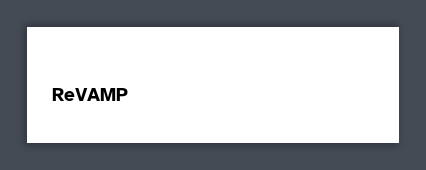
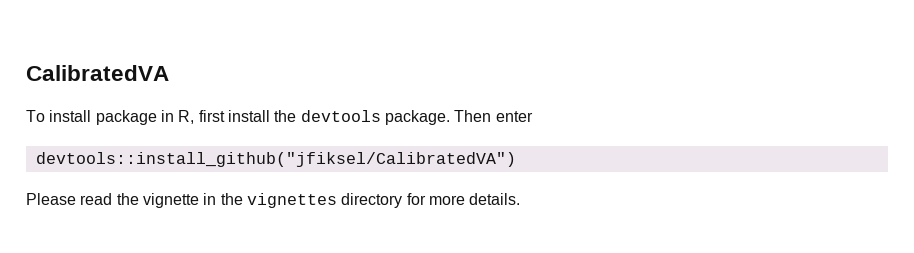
[52,88,128,101] ReVAMP -> [26,65,169,81] [26,110,533,125] [35,152,516,167] [26,193,521,208] CalibratedVA // To install package in R, first install the devtools package. Then enter // devtools::install_github("jfiksel/CalibratedVA") // Please read the vignette in the vignettes directory for more details.

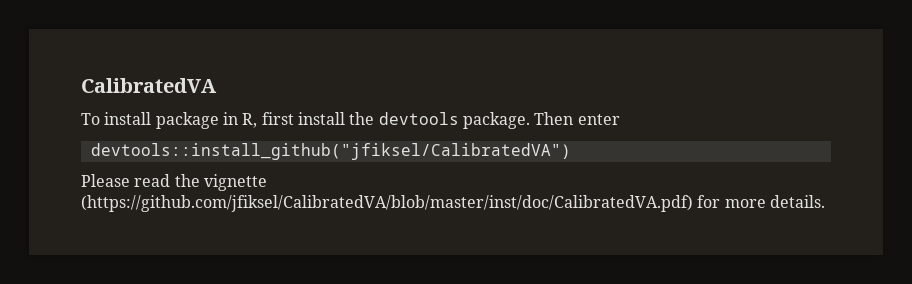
[203,193,403,208] in the vignettes directory -> [81,195,693,212] (https://github.com/jfiksel/CalibratedVA/blob/master/inst/doc/CalibratedVA.pdf)

